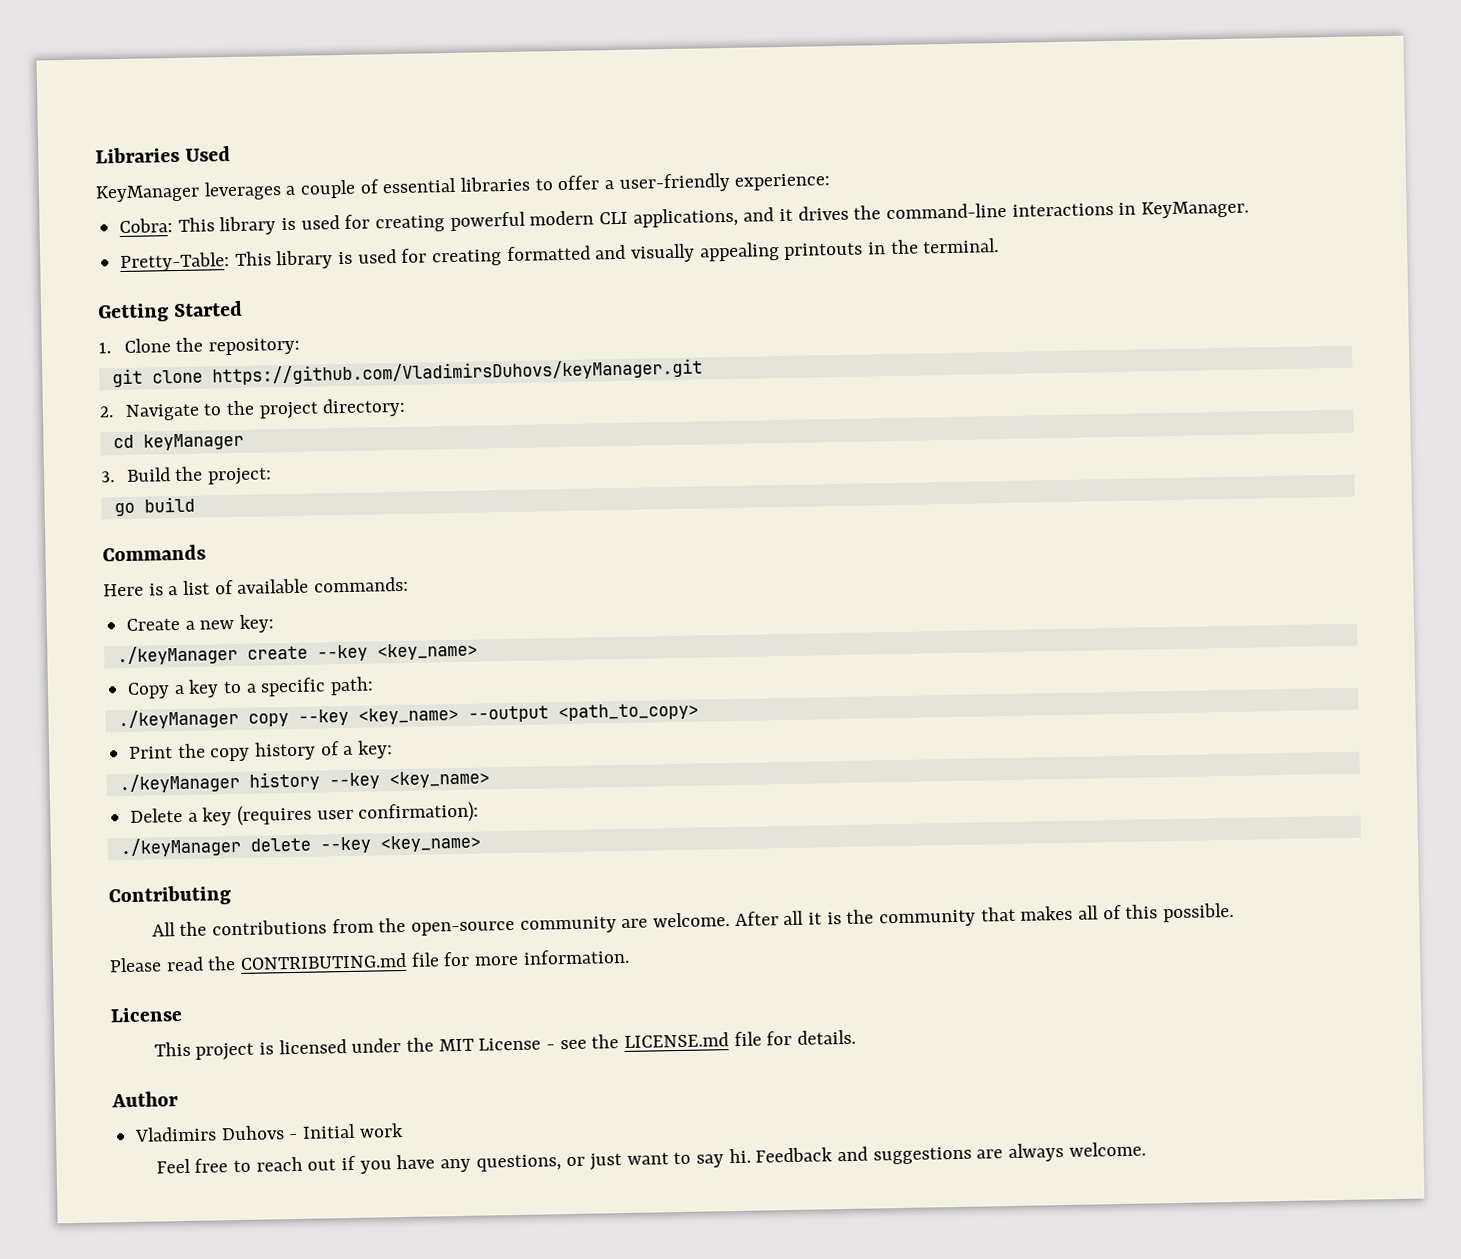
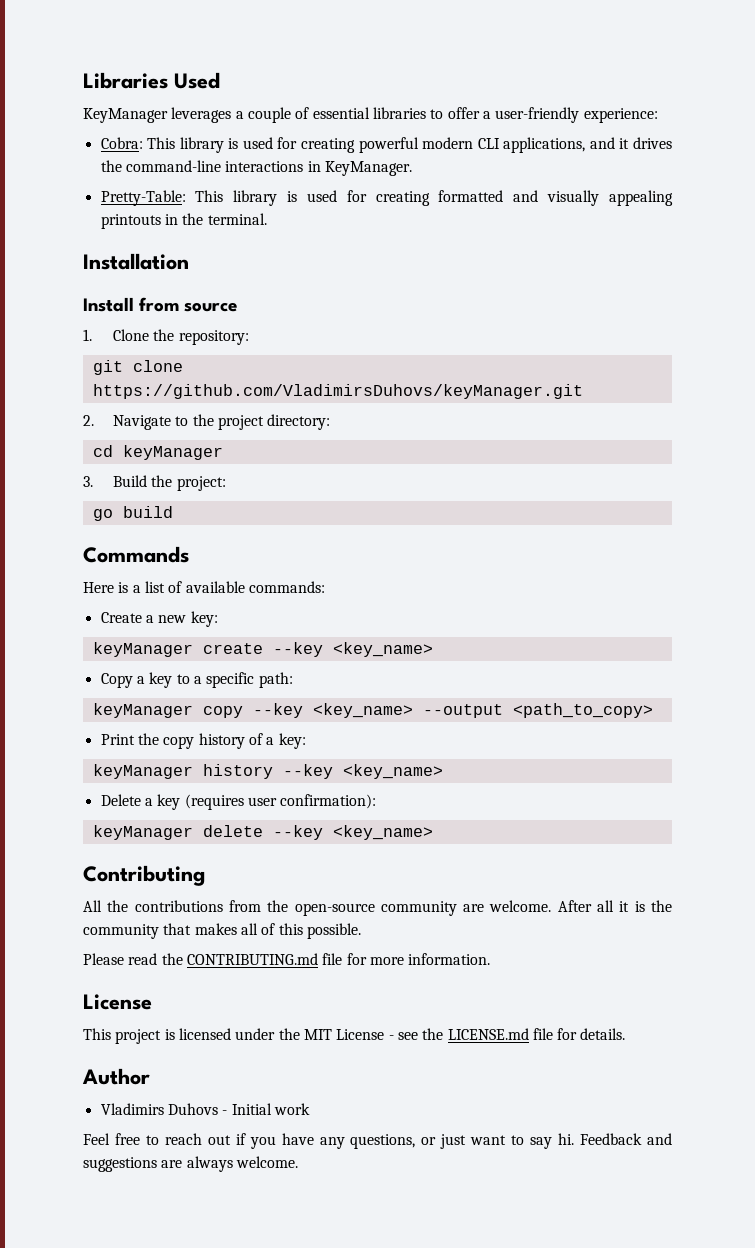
[97,300,244,323] Getting Started -> [83,253,189,270] [83,297,238,312] Installation // Install from source
[116,644,238,666] ./keyManager -> [92,642,193,657] keyManager
[117,708,239,730] ./keyManager -> [92,703,193,718] keyManager
[118,772,240,794] ./keyManager -> [92,764,193,779] keyManager
[119,836,242,858] ./keyManager -> [92,825,193,840] keyManager

